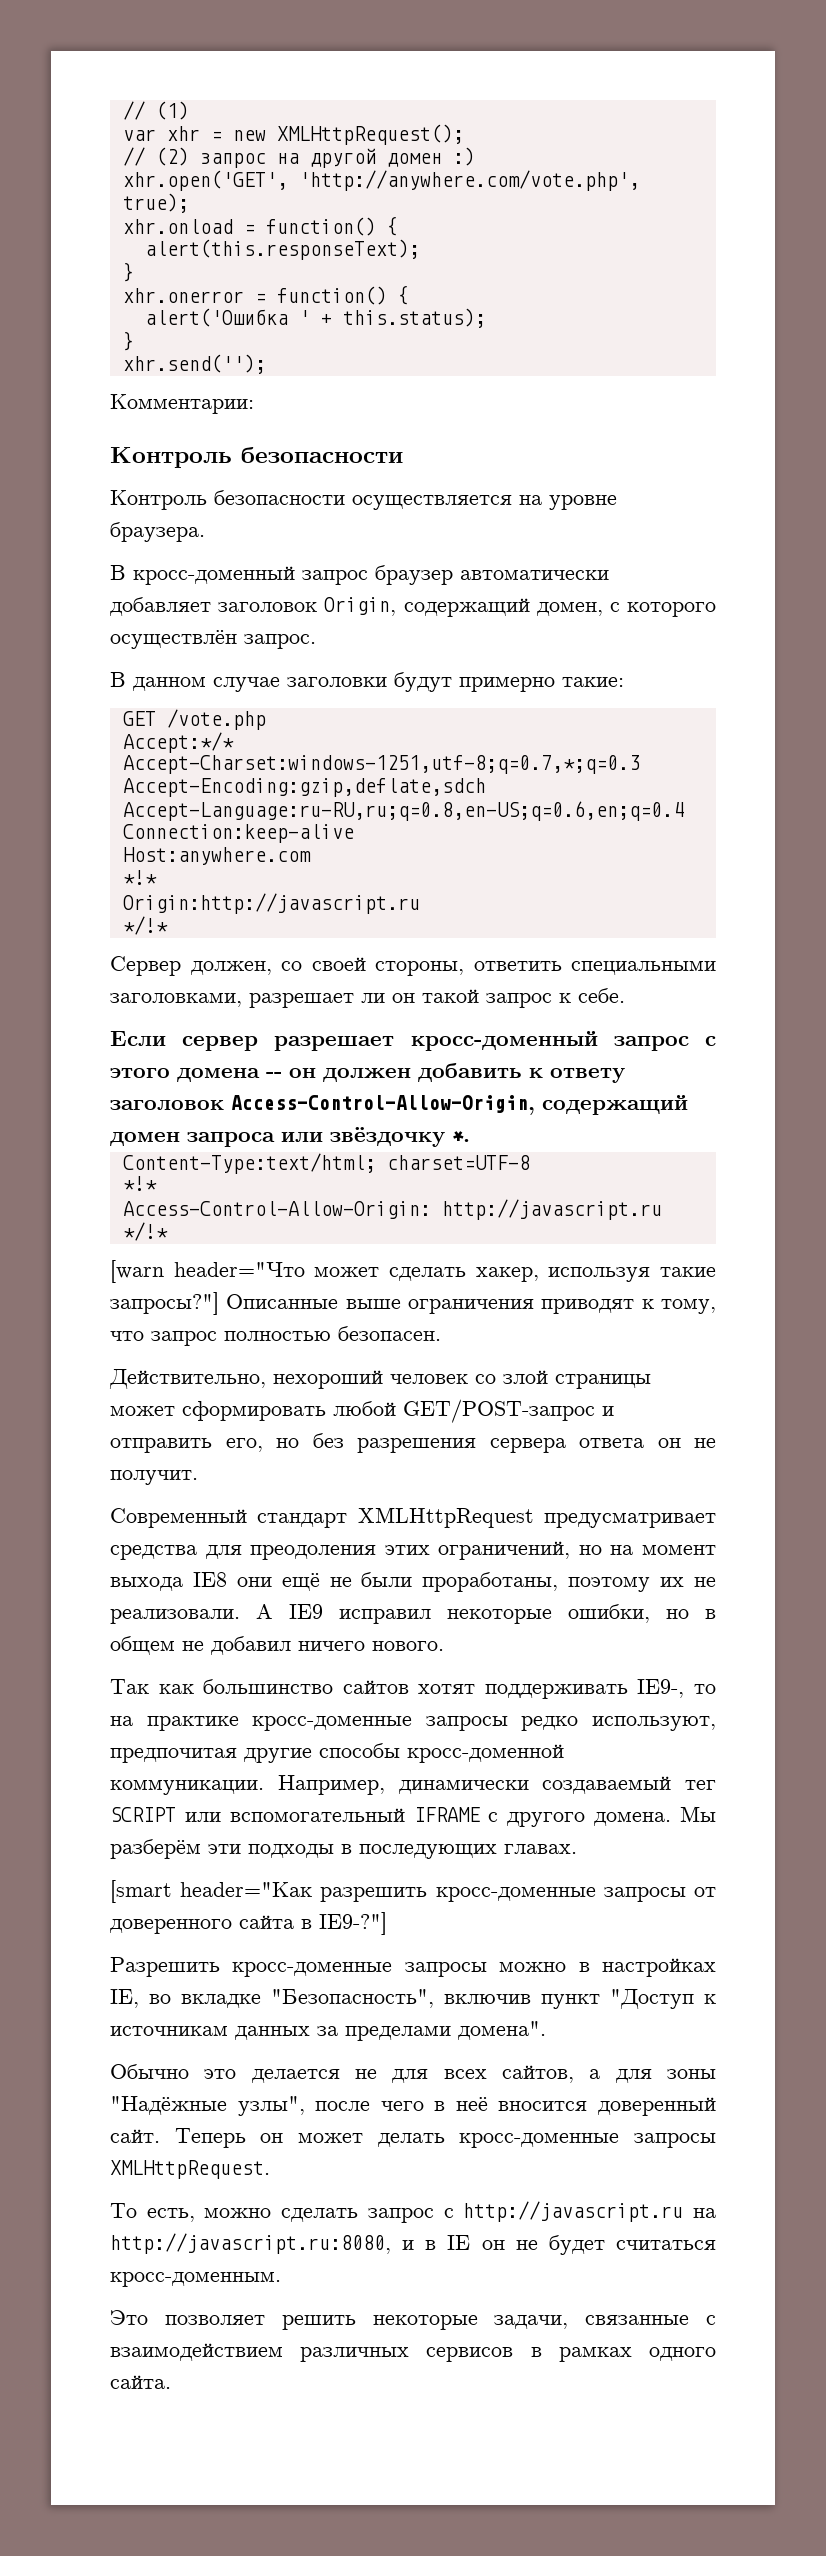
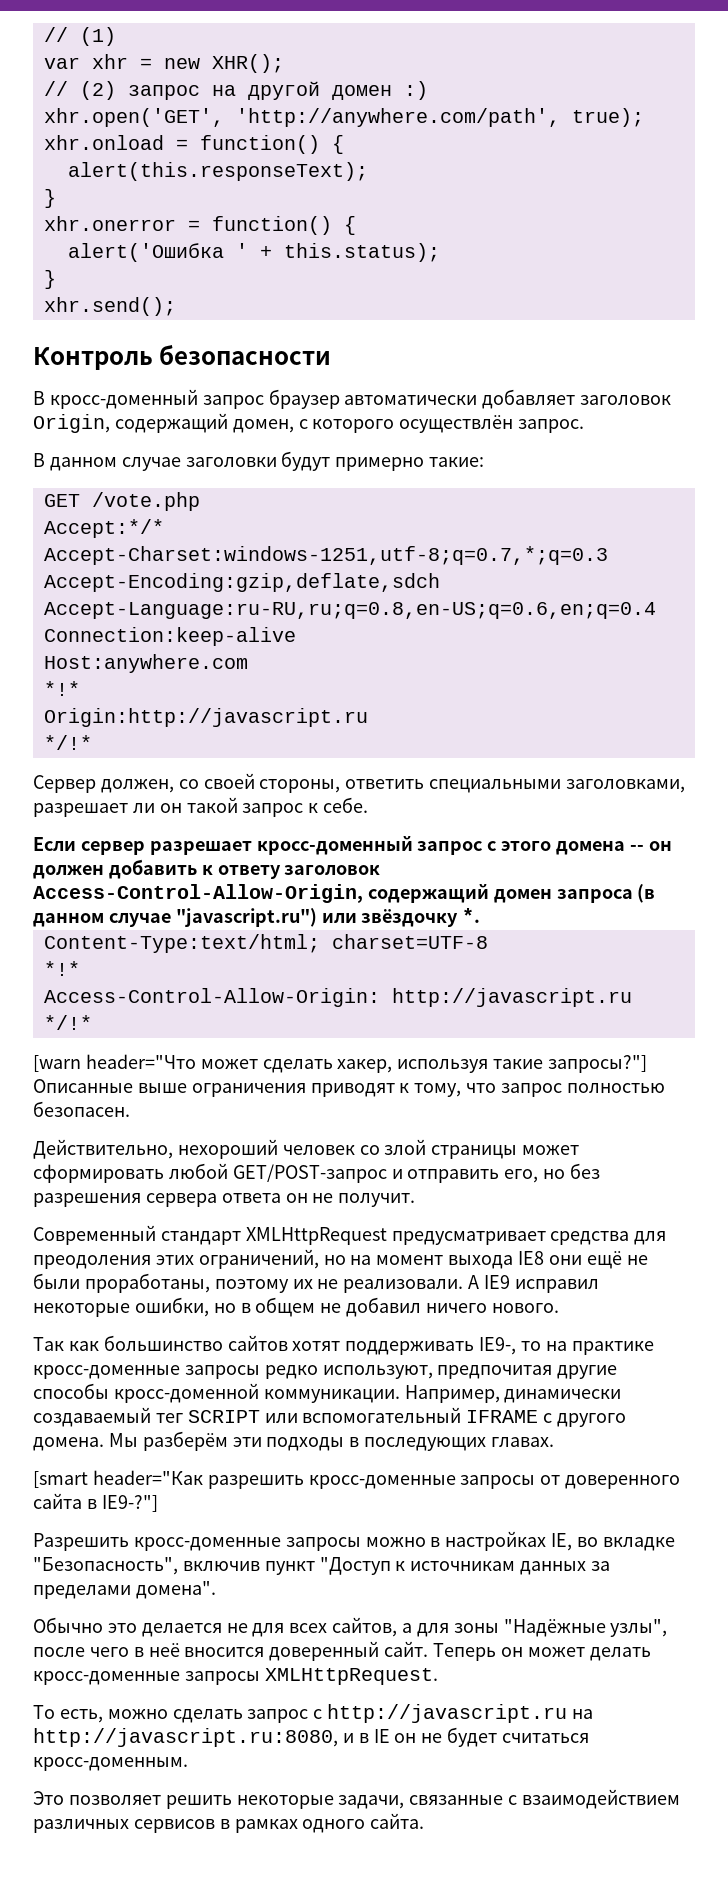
[276,124,464,145] XMLHttpRequest(); -> [211,54,284,73] XHR();
[298,170,640,191] 'http://anywhere.com/vote.php', -> [235,108,560,127] 'http://anywhere.com/path',
[122,354,266,374] [110,394,254,414] [110,447,403,468] [110,490,617,510] [110,522,205,542] xhr.send(''); // Комментарии: // Контроль безопасности // Контроль безопасности осуществляется на уровне браузера. -> [43,297,176,316] [33,344,332,370] xhr.send(); // Контроль безопасности
(275, 1139) none -> [637,884,656,903] [33,908,317,927] (в данном случае "javascript.ru")

